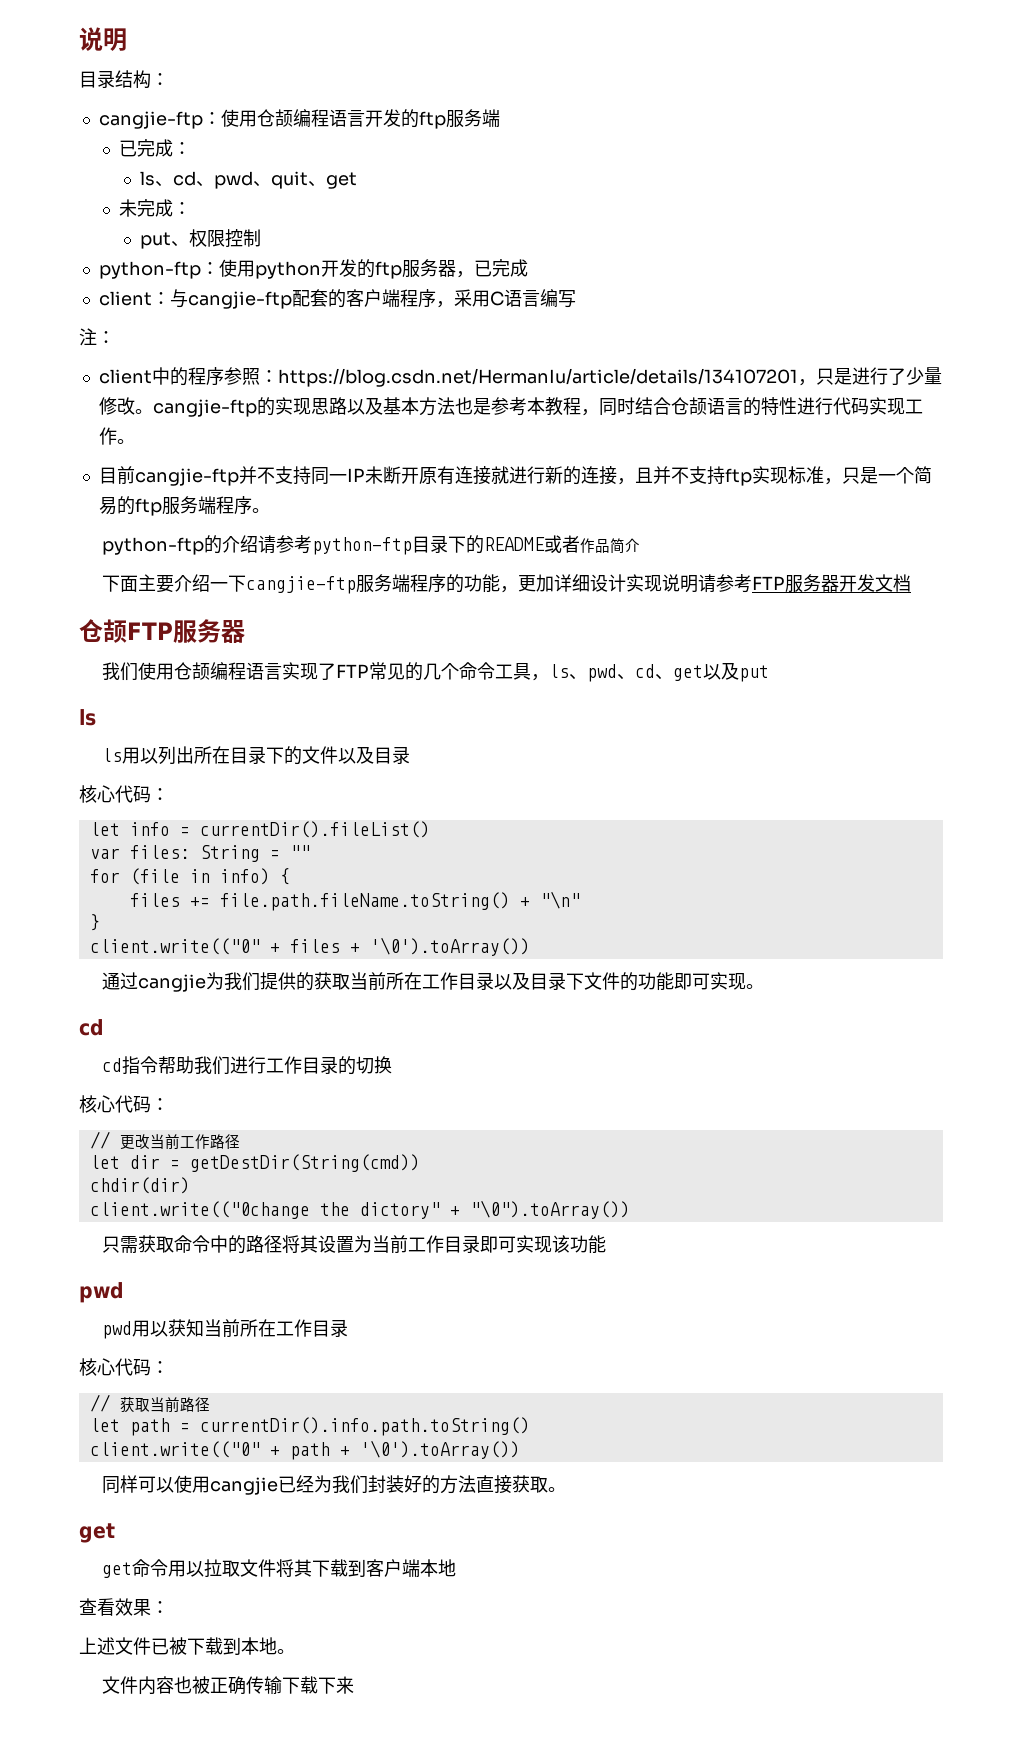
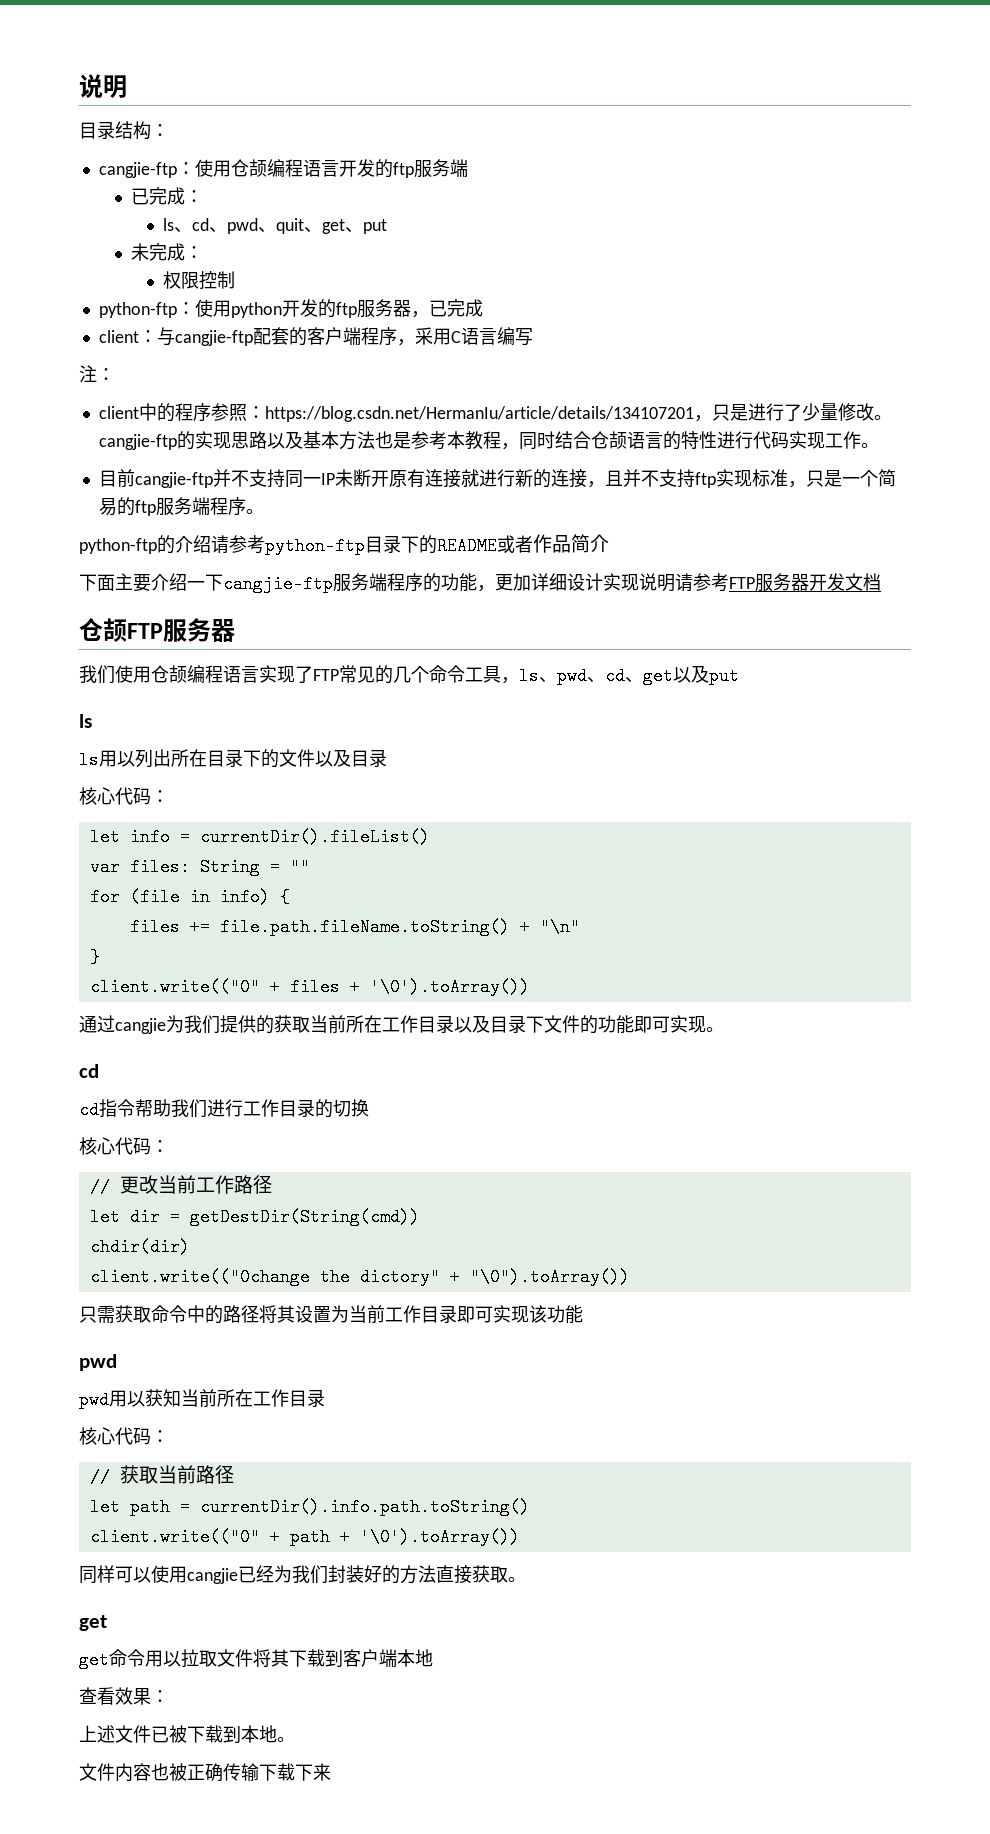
(358, 180) none -> [344,219,387,234] 、put
[140,232,190,249] put、 -> (203, 252) none

